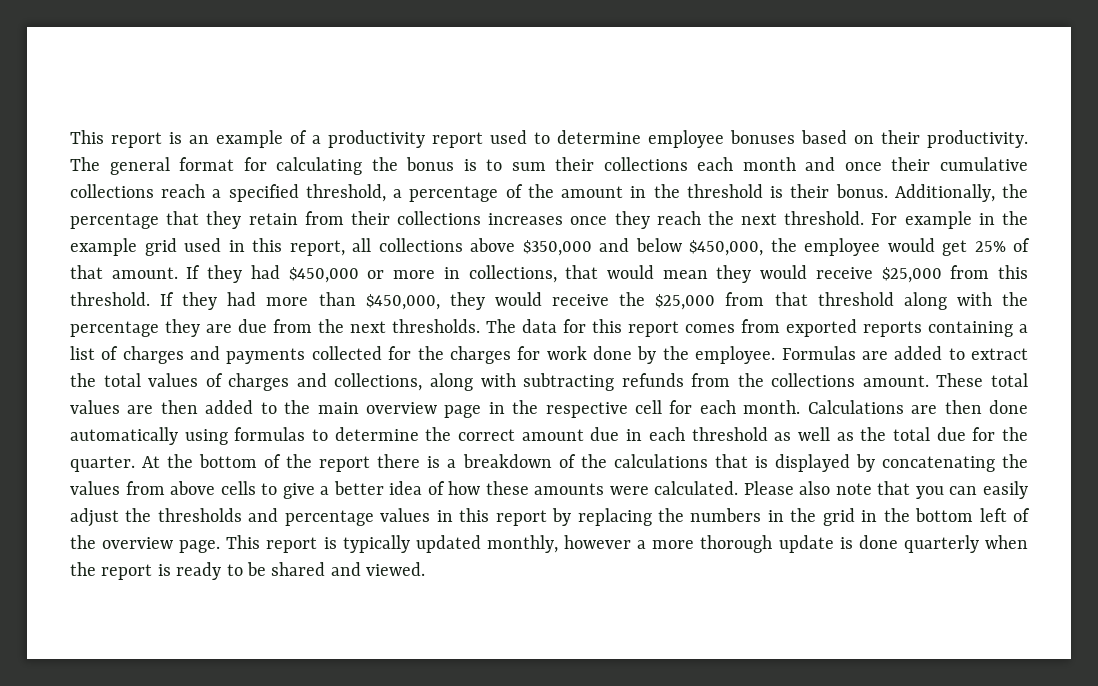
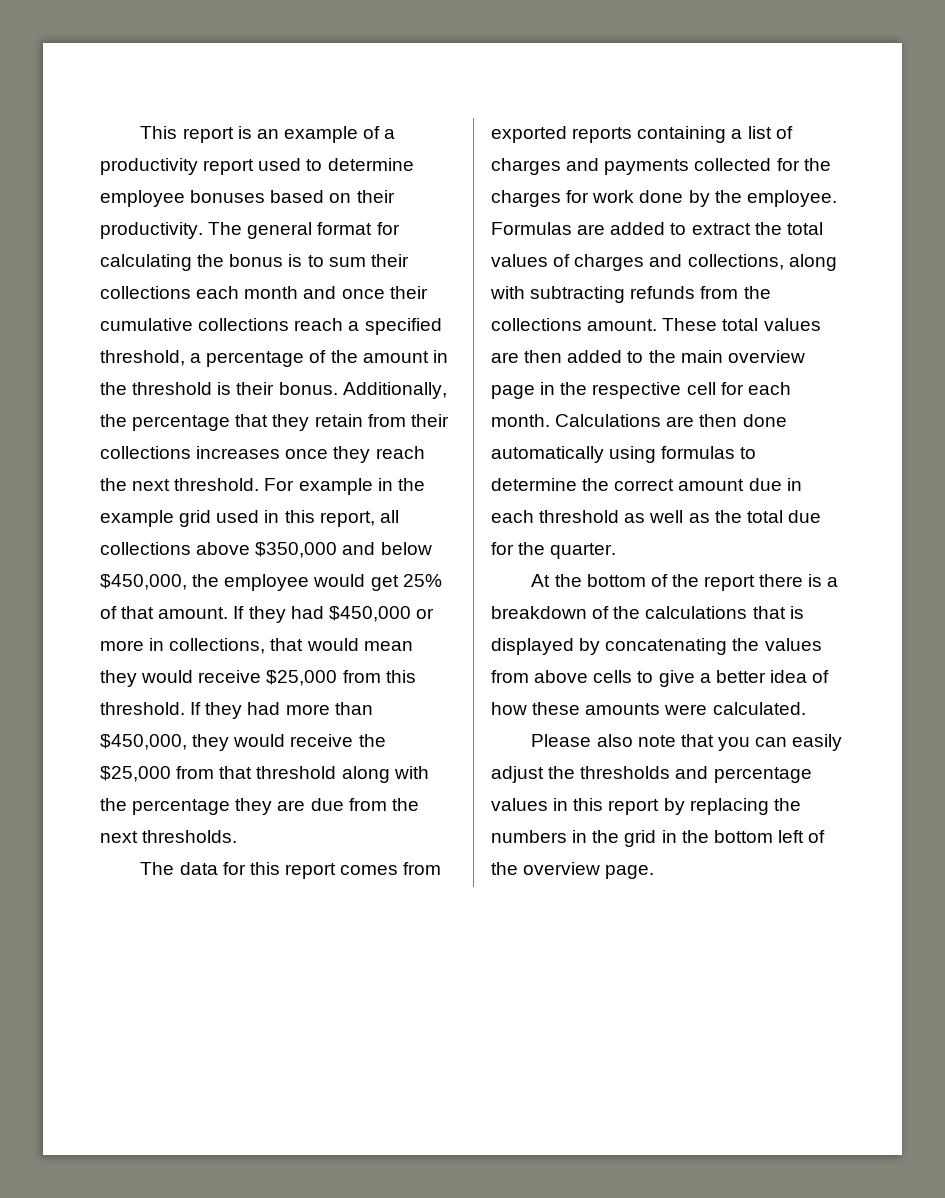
(480, 326) none -> (238, 836) //
(135, 464) none -> (617, 551) //
(739, 488) none -> (806, 708) //
[226,535,1028,553] [70,562,426,580] This report is typically updated monthly, however a more thorough update is done quarterly when the report is ready to be shared and viewed. -> (655, 872) none

